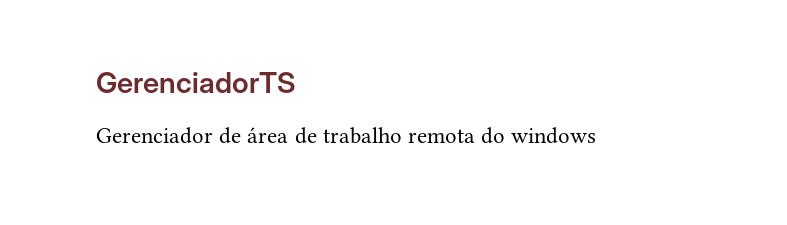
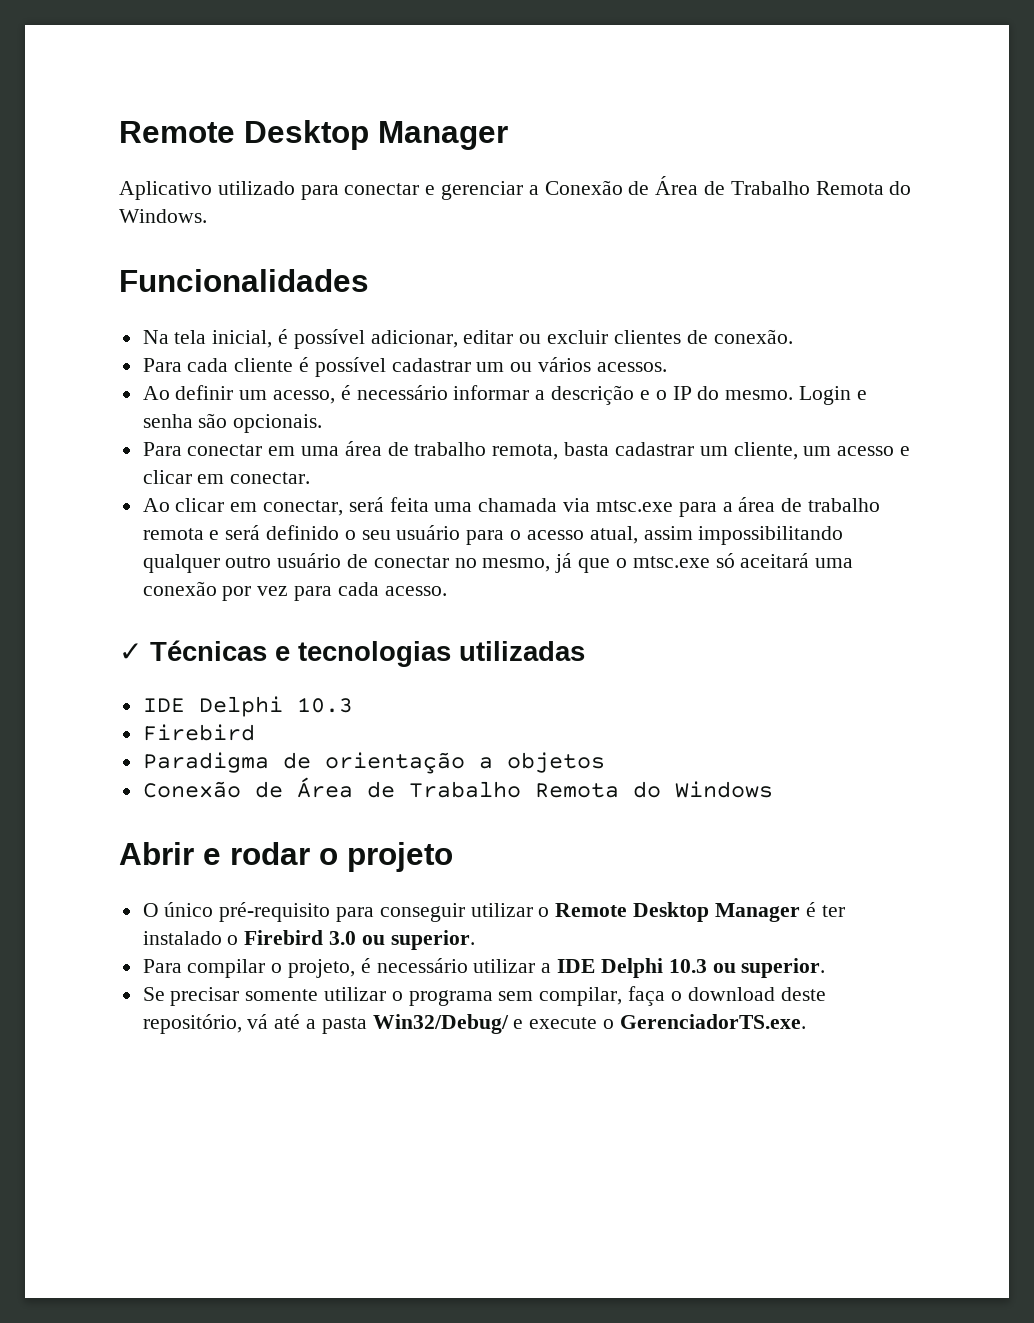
[96,72,296,93] [96,127,597,144] GerenciadorTS // Gerenciador de área de trabalho remota do windows -> [119,120,508,150] [119,176,912,200] [119,209,207,223] [119,269,369,292] [142,329,793,349] [142,357,667,377] [142,385,867,405] [142,413,323,433] [142,441,910,460] [142,470,311,484] [142,497,880,517] [142,525,844,545] [142,553,854,573] [142,581,447,601] [119,640,585,667] [142,696,353,717] [142,724,255,741] [142,752,605,774] [142,777,773,798] [119,842,453,872] [142,902,845,922] [142,930,475,950] [142,958,826,978] [142,986,826,1006] [142,1014,806,1034] Remote Desktop Manager // Aplicativo utilizado para conectar e gerenciar a Conexão de Área de Trabalho Remota do Windows. // Funcionalidades // Na tela inicial, é possível adicionar, editar ou excluir clientes de conexão. // Para cada cliente é possível cadastrar um ou vários acessos. // Ao definir um acesso, é necessário informar a descrição e o IP do mesmo. Login e senha são opcionais. // Para conectar em uma área de trabalho remota, basta cadastrar um cliente, um acesso e clicar em conectar. // Ao clicar em conectar, será feita uma chamada via mtsc.exe para a área de trabalho remota e será definido o seu usuário para o acesso atual, assim impossibilitando qualquer outro usuário de conectar no mesmo, já que o mtsc.exe só aceitará uma conexão por vez para cada acesso. // ✓ Técnicas e tecnologias utilizadas // IDE Delphi 10.3 // Firebird // Paradigma de orientação a objetos // Conexão de Área de Trabalho Remota do Windows // Abrir e rodar o projeto // O único pré-requisito para conseguir utilizar o Remote Desktop Manager é ter instalado o Firebird 3.0 ou superior. // Para compilar o projeto, é necessário utilizar a IDE Delphi 10.3 ou superior. // Se precisar somente utilizar o programa sem compilar, faça o download deste repositório, vá até a pasta Win32/Debug/ e execute o GerenciadorTS.exe.

